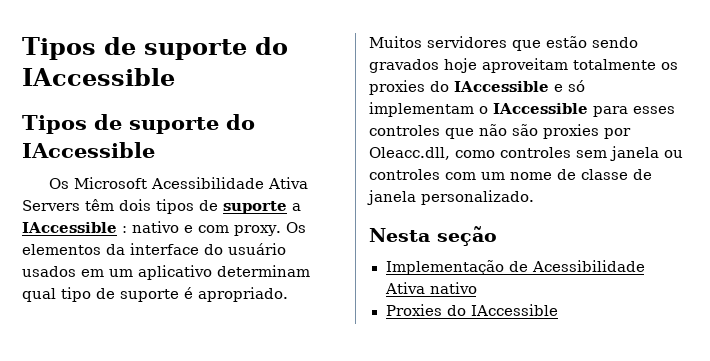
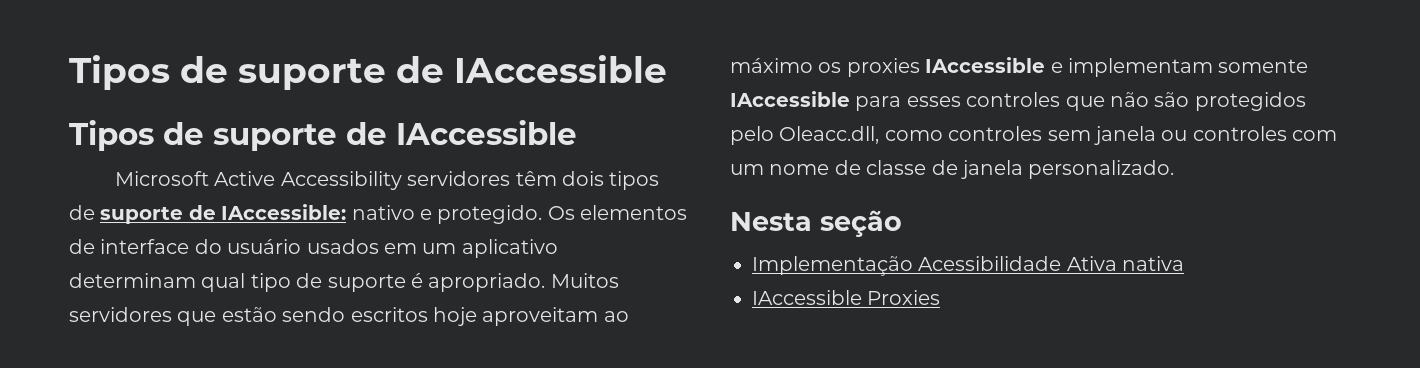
[22,37,288,60] Tipos de suporte do -> [69,55,444,90] Tipos de suporte de
[226,114,255,130] [22,142,155,158] [49,177,309,189] [22,200,80,211] do IAccessible // Os Microsoft Acessibilidade Ativa Servers -> [346,120,577,145] [114,171,511,190] de IAccessible // Microsoft Active Accessibility servidores
[292,203,301,211] [22,221,281,236] a IAccessible : nativo e com proxy. -> [188,204,543,224] de IAccessible: nativo e protegido.
[106,244,125,255] da -> [69,239,95,254] de
[369,59,439,73] gravados -> [350,307,428,322] escritos
[573,59,656,70] totalmente -> [603,311,629,322] [730,58,813,73] ao máximo
[430,81,449,92] do -> (920, 67) none
[568,80,585,92] [369,102,488,117] só implementam o -> [1068,58,1309,77] implementam somente
[543,124,631,139] proxies por -> [1194,92,1306,111] [730,126,774,145] protegidos pelo
[508,260,645,272] [384,282,477,294] [385,304,558,316] de Acessibilidade Ativa nativo // Proxies do IAccessible -> [918,256,1185,271] [752,290,941,305] Acessibilidade Ativa nativa // IAccessible Proxies

